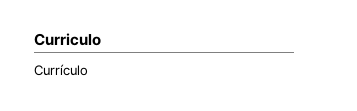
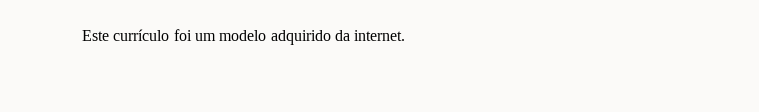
[34,33,101,46] [34,64,88,76] Curriculo // Currículo -> [82,29,406,45] Este currículo foi um modelo adquirido da internet.

